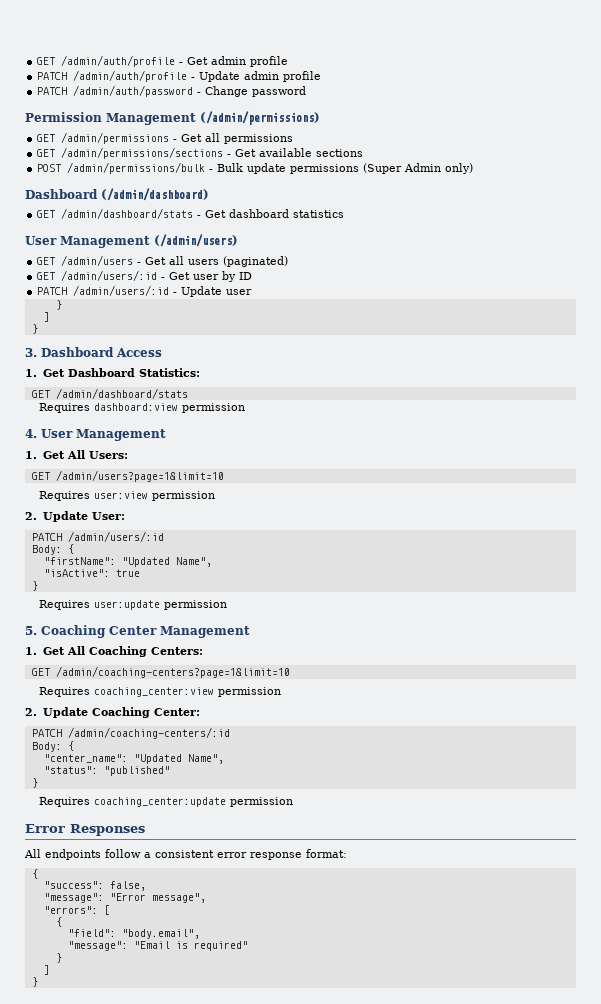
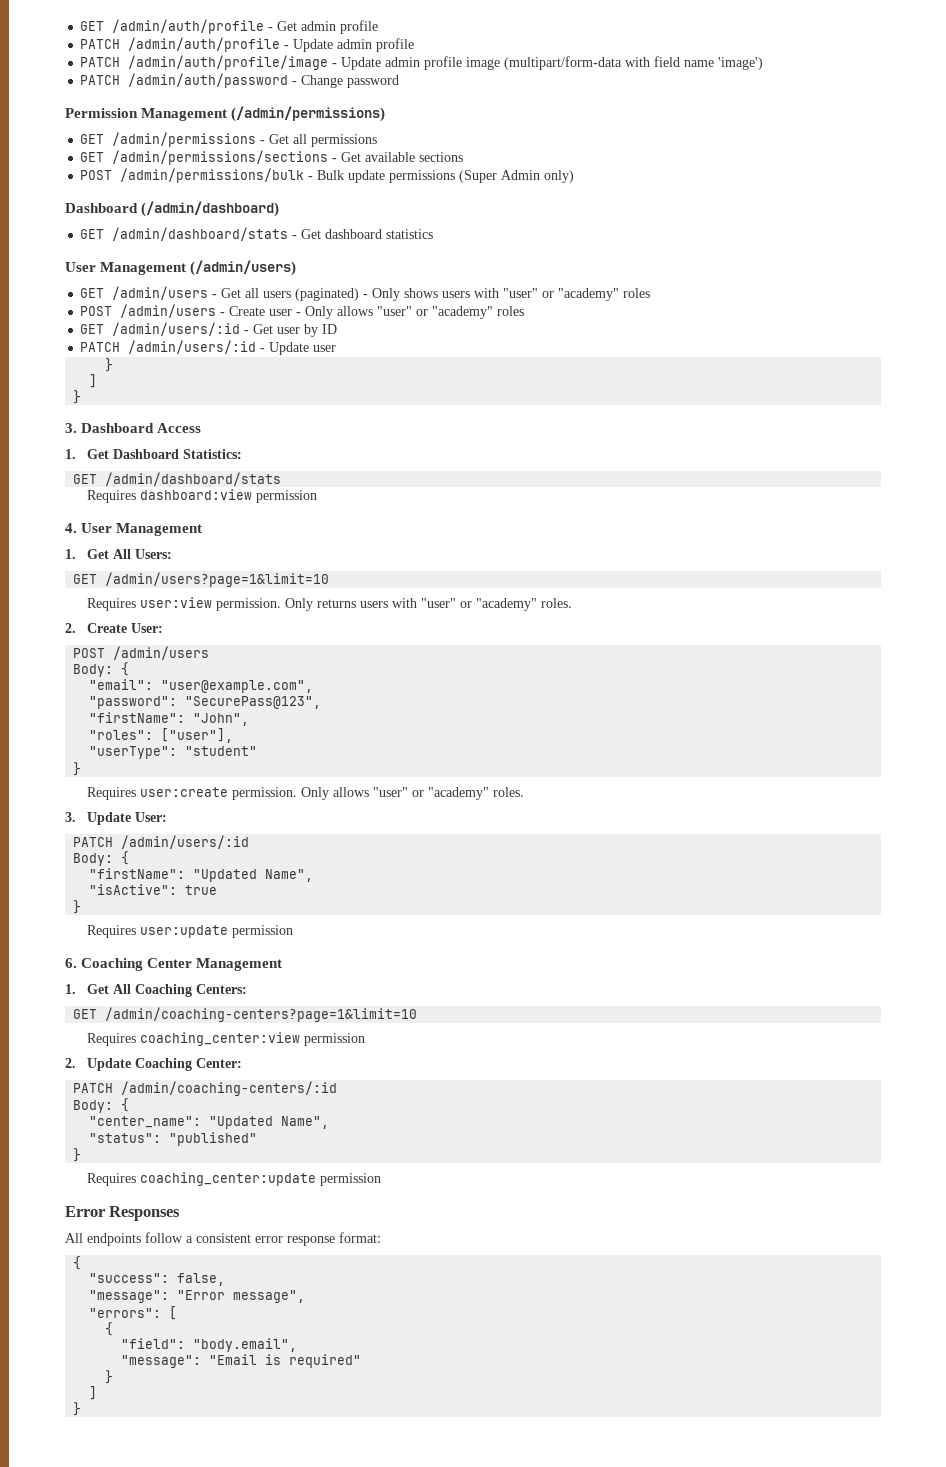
(322, 76) none -> [80,55,764,70] // PATCH /admin/auth/profile/image - Update admin profile image (multipart/form-data with field name 'image')
(289, 261) none -> [363,288,651,301] [80,304,525,319] - Only shows users with "user" or "academy" roles // POST /admin/users - Create user - Only allows "user" or "academy" roles
[152,491,216,501] [25,512,37,520] permission // 2. -> [216,598,573,611] [65,623,164,633] [73,646,210,660] [73,662,130,677] [89,679,314,693] [89,696,322,709] [89,712,250,726] [89,728,234,743] [89,746,258,759] [73,762,82,776] [87,787,525,800] [65,812,76,822] permission. Only returns users with "user" or "academy" roles. // 2. Create User: // POST /admin/users // Body: { // "email": "user@example.com", // "password": "SecurePass@123", // "firstName": "John", // "roles": ["user"], // "userType": "student" // } // Requires user:create permission. Only allows "user" or "academy" roles. // 3.
[25,626,37,635] 5. -> [65,958,77,968] 6.

